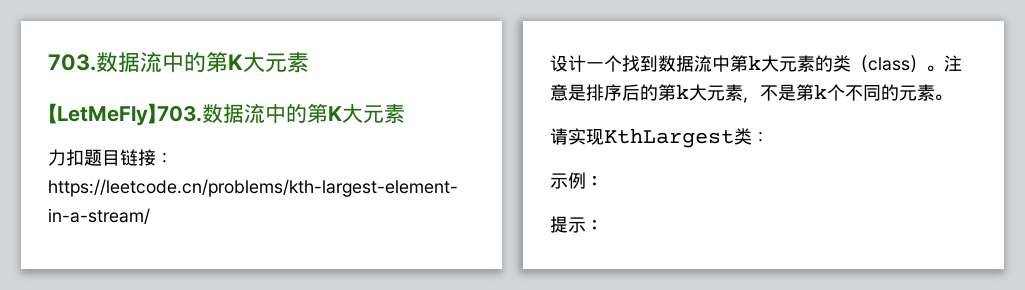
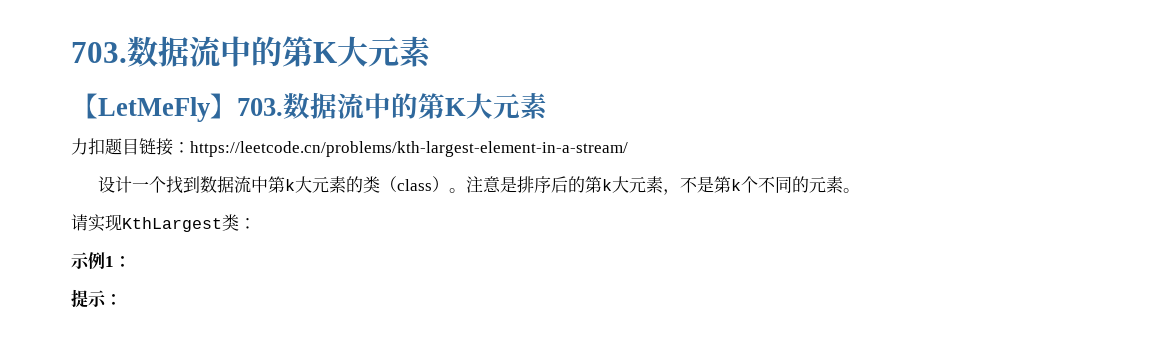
(586, 180) none -> [105,256,114,267] 1

